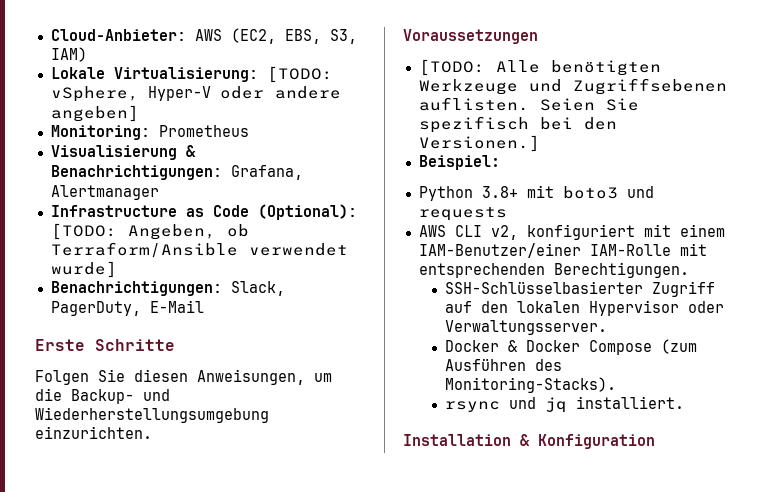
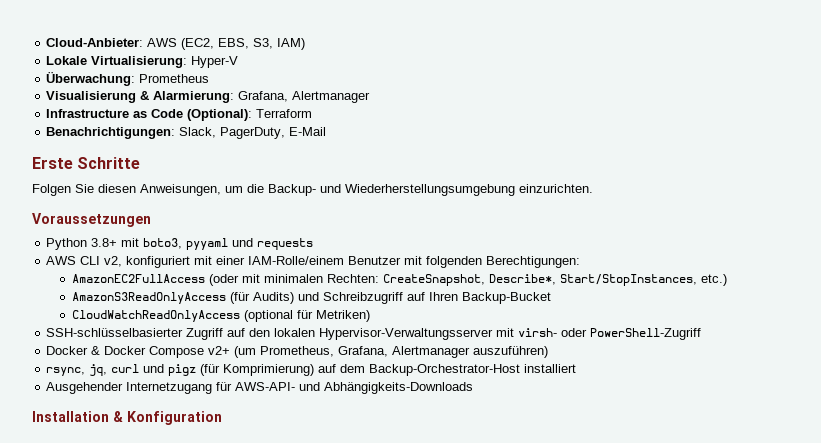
[266,66,333,83] [50,86,139,102] [TODO: vSphere, -> (188, 62) none
[219,86,341,99] [50,105,139,122] [50,125,150,140] oder andere angeben] // Monitoring: -> [46,71,136,86] // Überwachung:
[50,165,222,180] Benachrichtigungen: -> [153,91,235,103] Alarmierung:
[50,223,249,240] [50,242,348,258] [50,261,117,278] [TODO: Angeben, ob Terraform/Ansible verwendet wurde] -> [256,109,313,118] Terraform
[418,59,661,76] [418,78,727,95] [418,97,639,111] [418,116,617,133] [418,135,540,152] [418,155,500,170] // [TODO: Alle benötigten Werkzeuge und Zugriffsebenen auflisten. Seien Sie spezifisch bei den Versionen.] // Beispiel: -> (151, 220) none
[562,186,618,199] boto3 -> [143,238,229,250] boto3, pyyaml
[679,224,725,237] [418,243,707,258] [418,262,689,278] [445,281,716,297] [445,300,725,316] [445,320,608,335] [445,339,698,355] [445,358,563,371] [445,377,617,393] [445,396,685,413] einem IAM-Benutzer/einer IAM-Rolle mit entsprechenden Berechtigungen. // SSH-Schlüsselbasierter Zugriff auf den lokalen Hypervisor oder Verwaltungsserver. // Docker & Docker Compose (zum Ausführen des Monitoring-Stacks). // rsync und jq installiert. -> [216,256,581,268] [72,274,728,286] [72,292,552,304] [72,310,371,322] [46,328,702,340] [46,346,549,358] [46,364,577,376] [46,382,474,394] einer IAM-Rolle/einem Benutzer mit folgenden Berechtigungen: // AmazonEC2FullAccess (oder mit minimalen Rechten: CreateSnapshot, Describe*, Start/StopInstances, etc.) // AmazonS3ReadOnlyAccess (für Audits) und Schreibzugriff auf Ihren Backup-Bucket // CloudWatchReadOnlyAccess (optional für Metriken) // SSH-schlüsselbasierter Zugriff auf den lokalen Hypervisor-Verwaltungsserver mit virsh- oder PowerShell-Zugriff // Docker & Docker Compose v2+ (um Prometheus, Grafana, Alertmanager auszuführen) // rsync, jq, curl und pigz (für Komprimierung) auf dem Backup-Orchestrator-Host installiert // Ausgehender Internetzugang für AWS-API- und Abhängigkeits-Downloads

